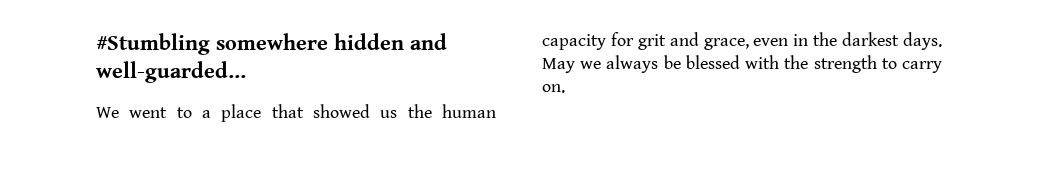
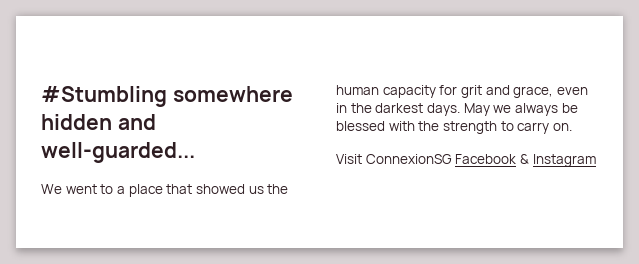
(565, 88) none -> [336,154,596,167] // Visit ConnexionSG Facebook & Instagram

